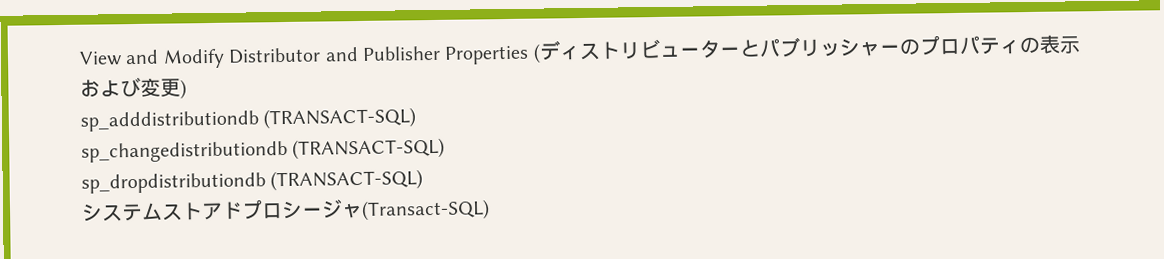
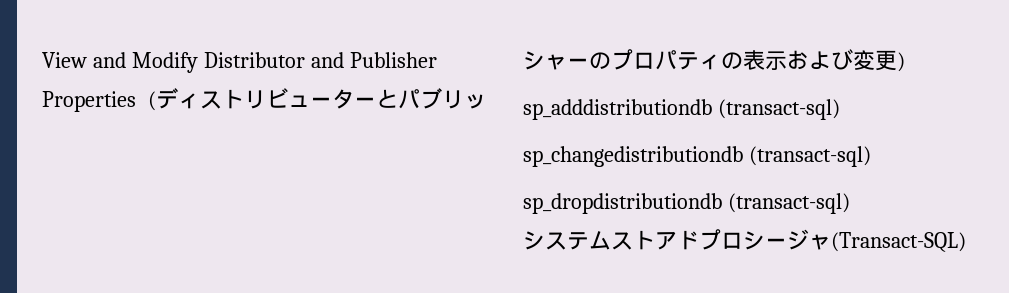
[263,107,417,130] (TRANSACT-SQL) -> [717,99,840,120] (transact-sql)
[292,137,446,160] (TRANSACT-SQL) -> [748,146,871,167] (transact-sql)
[270,169,424,192] (TRANSACT-SQL) -> [727,193,850,214] (transact-sql)

